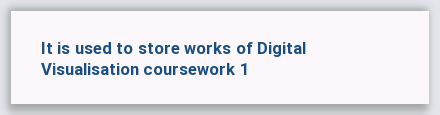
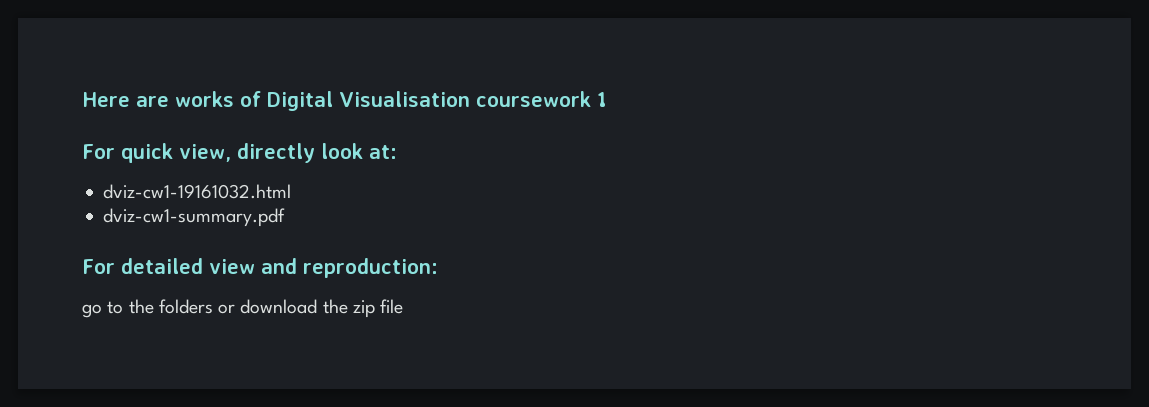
[41,42,180,54] It is used to store -> [82,92,169,107] Here are
(249, 69) none -> [82,143,397,163] [103,184,292,199] [103,208,286,227] [82,258,438,278] [82,299,404,318] // For quick view, directly look at: // dviz-cw1-19161032.html // dviz-cw1-summary.pdf // For detailed view and reproduction: // go to the folders or download the zip file

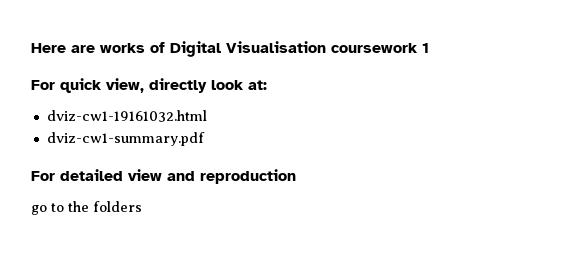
[302,258,438,278] reproduction: -> [200,169,296,184] reproduction
[218,299,404,318] or download the zip file -> (142, 206) none

